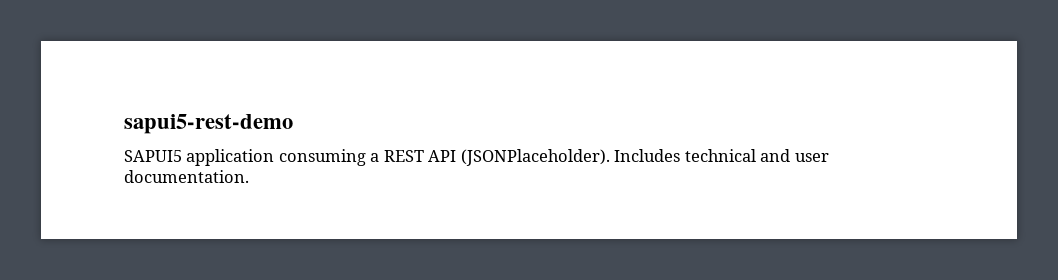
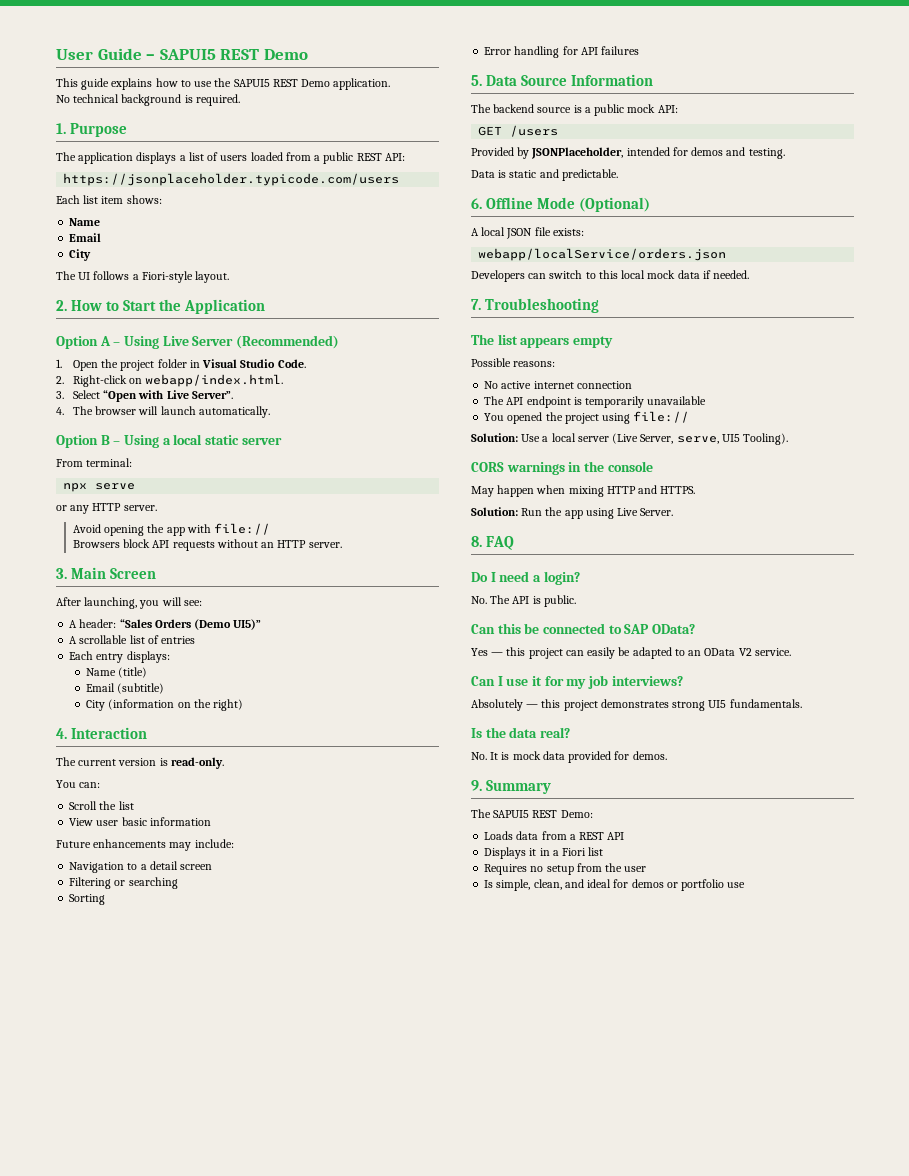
[124,114,293,134] [124,149,829,166] [124,170,249,183] sapui5-rest-demo // SAPUI5 application consuming a REST API (JSONPlaceholder). Includes technical and user documentation. -> [56,48,308,60] [56,78,391,90] [56,94,240,106] [56,123,128,137] [56,152,405,164] [63,173,400,186] [56,195,162,204] [69,218,101,226] [69,233,102,242] [69,249,92,261] [56,271,230,283] [56,299,266,314] [56,335,339,349] [56,359,306,371] [56,374,284,387] [56,390,233,402] [56,406,270,418] [56,434,282,448] [56,458,133,467] [63,483,136,492] [56,503,157,514] [72,523,271,536] [72,539,342,551] [56,567,157,579] [56,597,202,609] [69,619,262,630] [69,635,196,644] [69,651,170,663] [86,667,148,678] [86,683,165,694] [86,699,244,711] [56,727,148,739] [56,757,224,769] [56,780,101,788] [69,801,134,810] [69,817,211,826] [56,839,234,851] [69,861,213,873] [69,877,178,889] [69,894,106,905] [484,46,640,58] [471,74,654,86] [471,104,678,116] [478,125,559,137] [471,147,785,159] [471,169,618,181] [471,197,651,212] [471,227,584,239] [478,248,727,261] [471,270,750,282] [471,298,600,313] [471,334,613,348] [471,358,556,367] [484,381,632,389] [484,396,707,408] [484,411,690,424] [471,433,789,445] [471,461,653,475] [471,485,696,497] [471,507,674,519] [471,536,515,550] [471,571,580,585] [471,595,576,607] [471,623,695,634] [471,647,791,659] [471,675,683,689] [471,699,802,711] [471,727,570,738] [471,751,667,763] [471,780,552,794] [471,809,593,818] [484,831,625,840] [484,847,604,859] [484,863,647,875] [484,879,746,891] User Guide – SAPUI5 REST Demo // This guide explains how to use the SAPUI5 REST Demo application. // No technical background is required. // 1. Purpose // The application displays a list of users loaded from a public REST API: // https://jsonplaceholder.typicode.com/users // Each list item shows: // Name // Email // City // The UI follows a Fiori-style layout. // 2. How to Start the Application // Option A – Using Live Server (Recommended) // 1. Open the project folder in Visual Studio Code. // 2. Right-click on webapp/index.html. // 3. Select “Open with Live Server”. // 4. The browser will launch automatically. // Option B – Using a local static server // From terminal: // npx serve // or any HTTP server. // Avoid opening the app with file:// // Browsers block API requests without an HTTP server. // 3. Main Screen // After launching, you will see: // A header: “Sales Orders (Demo UI5)” // A scrollable list of entries // Each entry displays: // Name (title) // Email (subtitle) // City (information on the right) // 4. Interaction // The current version is read-only. // You can: // Scroll the list // View user basic information // Future enhancements may include: // Navigation to a detail screen // Filtering or searching // Sorting // Error handling for API failures // 5. Data Source Information // The backend source is a public mock API: // GET /users // Provided by JSONPlaceholder, intended for demos and testing. // Data is static and predictable. // 6. Offline Mode (Optional) // A local JSON file exists: // webapp/localService/orders.json // Developers can switch to this local mock data if needed. // 7. Troubleshooting // The list appears empty // Possible reasons: // No active internet connection // The API endpoint is temporarily unavailable // You opened the project using file:// // Solution: Use a local server (Live Server, serve, UI5 Tooling). // CORS warnings in the console // May happen when mixing HTTP and HTTPS. // Solution: Run the app using Live Server. // 8. FAQ // Do I need a login? // No. The API is public. // Can this be connected to SAP OData? // Yes — this project can easily be adapted to an OData V2 service. // Can I use it for my job interviews? // Absolutely — this project demonstrates strong UI5 fundamentals. // Is the data real? // No. It is mock data provided for demos. // 9. Summary // The SAPUI5 REST Demo: // Loads data from a REST API // Displays it in a Fiori list // Requires no setup from the user // Is simple, clean, and ideal for demos or portfolio use

